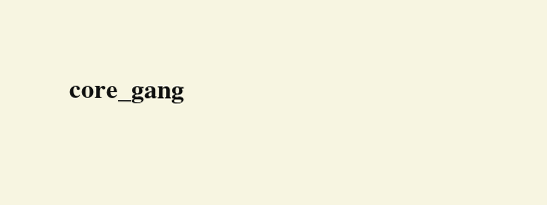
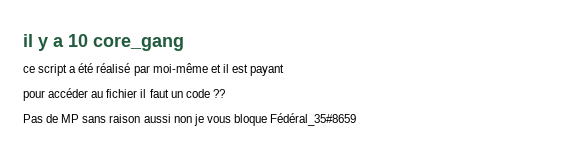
[68,85,185,104] core_gang -> [23,34,184,51] [23,63,285,76] [23,88,225,101] [23,113,357,126] il y a 10 core_gang // ce script a été réalisé par moi-même et il est payant // pour accéder au fichier il faut un code ?? // Pas de MP sans raison aussi non je vous bloque Fédéral_35#8659

